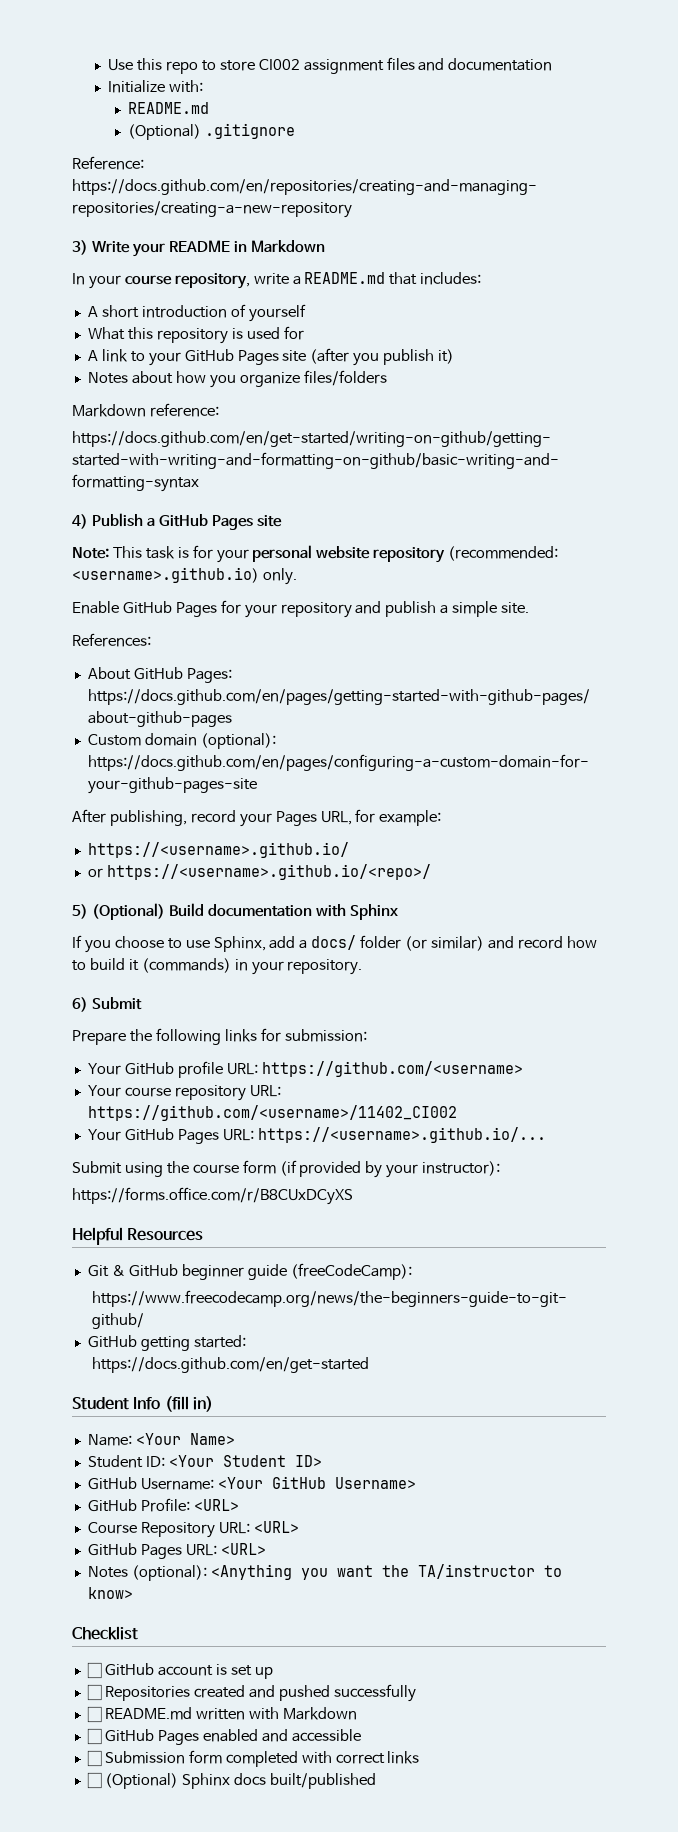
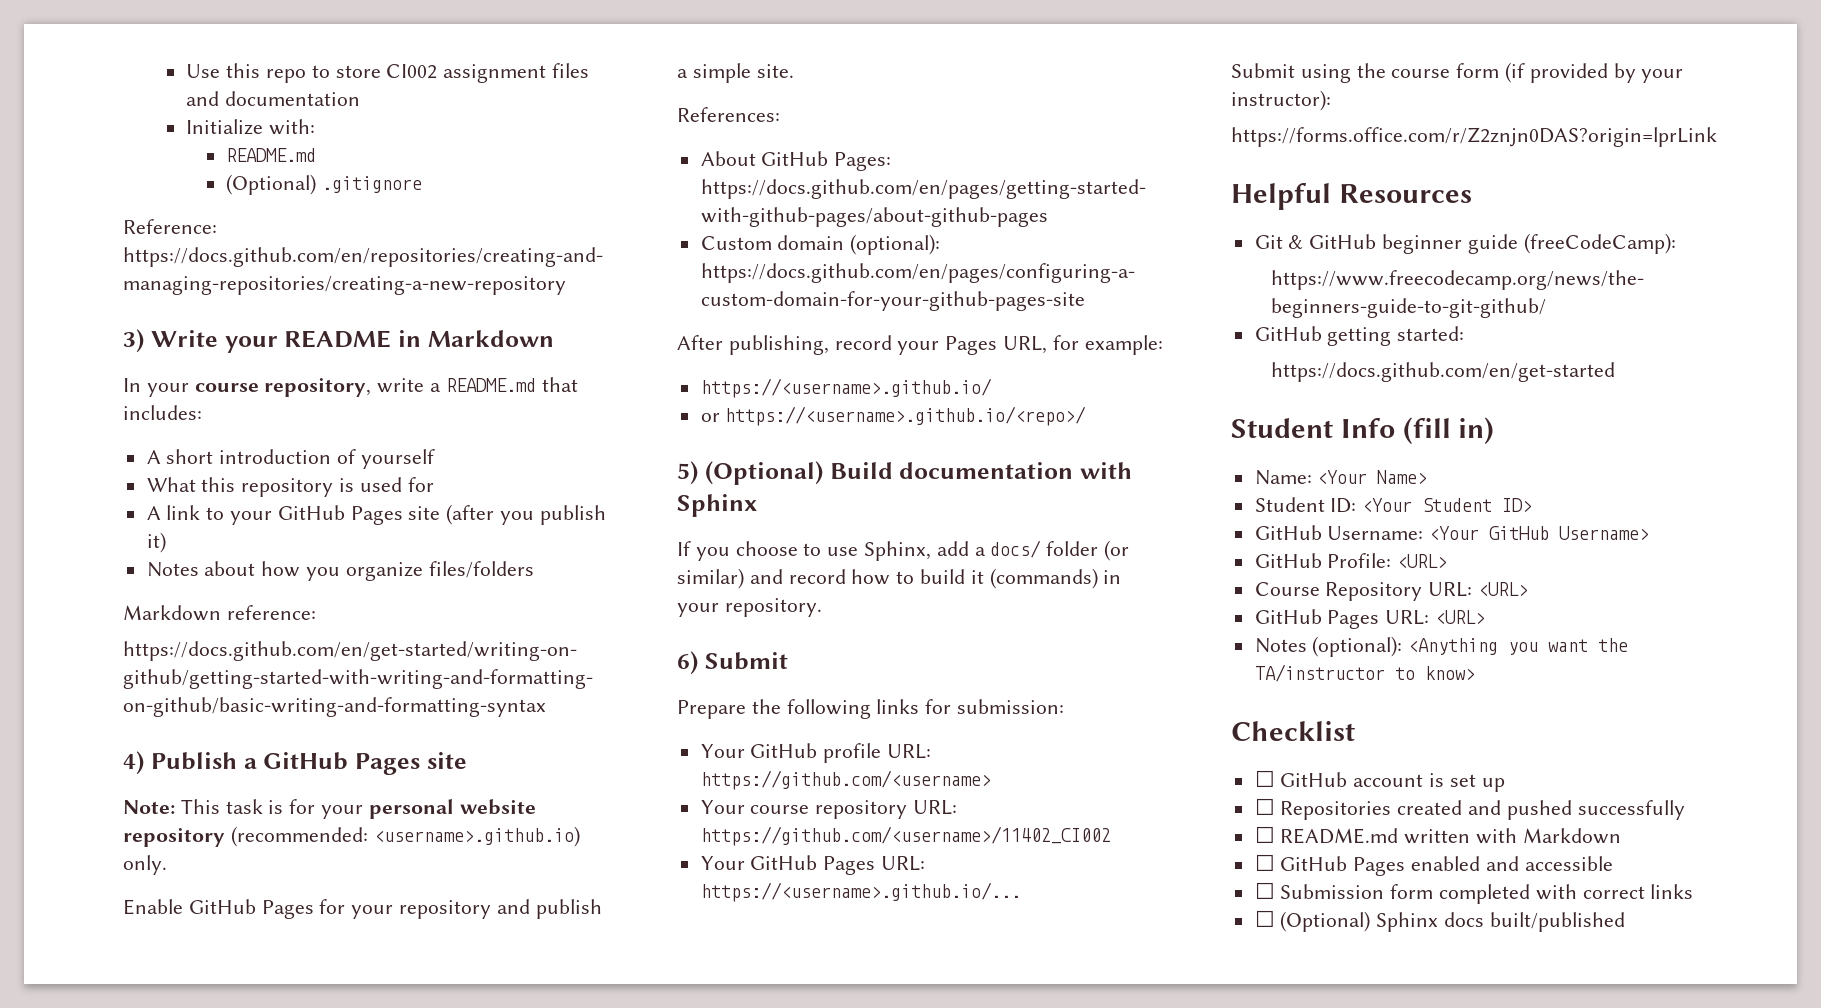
[72,1187,353,1205] https://forms.office.com/r/B8CUxDCyXS -> [1231,127,1717,147] https://forms.office.com/r/Z2znjn0DAS?origin=lprLink

